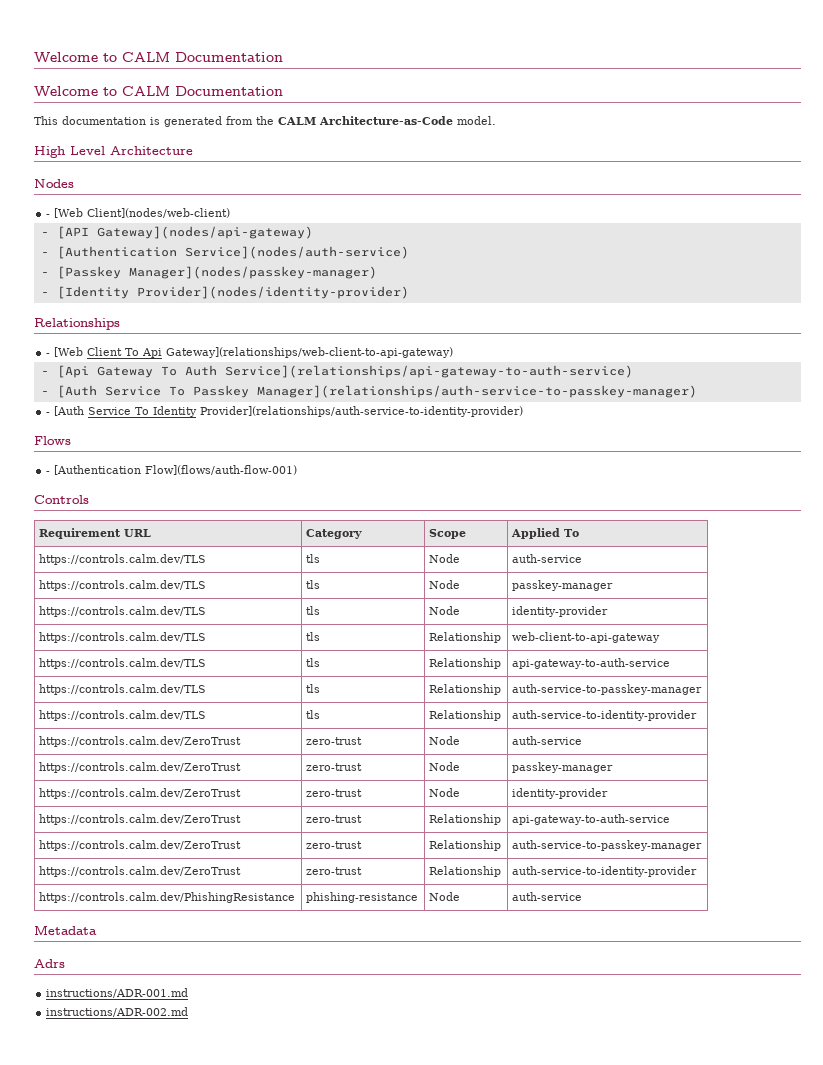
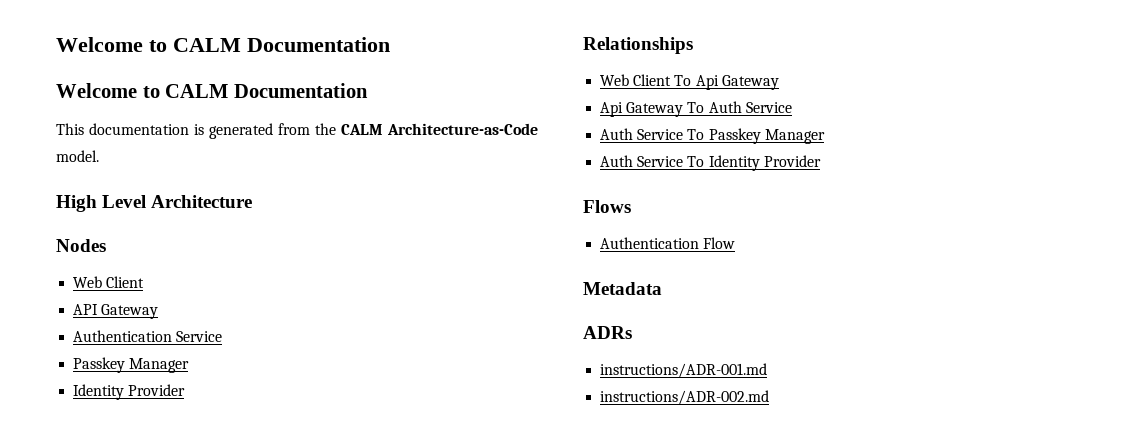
[46,208,231,218] [40,226,313,239] [40,246,409,259] [40,266,377,279] [40,286,409,299] - [Web Client](nodes/web-client) // - [API Gateway](nodes/api-gateway) // - [Authentication Service](nodes/auth-service) // - [Passkey Manager](nodes/passkey-manager) // - [Identity Provider](nodes/identity-provider) -> [73,276,145,288] [73,304,159,319] [73,330,223,342] [73,357,190,373] [73,384,186,400] Web Client // API Gateway // Authentication Service // Passkey Manager // Identity Provider
[46,347,84,357] - [Web -> [600,74,630,86] Web
[166,347,454,358] [40,365,633,378] [40,385,697,398] [46,406,85,416] Gateway](relationships/web-client-to-api-gateway) // - [Api Gateway To Auth Service](relationships/api-gateway-to-auth-service) // - [Auth Service To Passkey Manager](relationships/auth-service-to-passkey-manager) // - [Auth -> [721,75,779,90] [600,101,792,117] [600,128,825,144] [600,155,634,167] Gateway // Api Gateway To Auth Service // Auth Service To Passkey Manager // Auth
[200,406,524,417] Provider](relationships/auth-service-to-identity-provider) -> [763,155,821,167] Provider
[46,465,298,475] [34,495,89,504] [39,528,152,539] [306,529,363,539] [429,529,467,539] [511,528,580,539] [39,554,207,565] [306,554,321,563] [429,554,461,563] [512,554,583,563] [39,580,207,591] [306,580,321,589] [429,580,461,589] [512,580,614,591] [39,606,207,617] [306,606,321,615] [429,606,461,615] [512,606,609,617] [39,632,207,643] [306,632,321,641] [429,632,502,643] [512,632,661,643] [39,658,207,669] [306,658,321,667] [429,658,502,669] [512,658,671,669] [39,684,207,695] [306,684,321,693] [429,684,502,695] [512,684,703,695] [39,710,207,721] [306,710,321,719] [429,710,502,721] [512,710,698,721] [39,736,242,747] [306,737,363,745] [429,736,461,745] [512,736,583,745] [39,762,242,773] [306,763,363,771] [429,762,461,771] [512,762,614,773] [39,788,242,799] [306,789,363,797] [429,788,461,797] [512,788,609,799] [39,814,242,825] [306,815,363,823] [429,814,502,825] [512,814,671,825] [39,840,242,851] [306,841,363,849] [429,840,502,851] [512,840,703,851] [39,866,242,877] [306,867,363,875] [429,866,502,877] [512,866,698,877] [39,892,296,903] [306,892,419,903] [429,892,461,901] [512,892,583,901] - [Authentication Flow](flows/auth-flow-001) // Controls // Requirement URL | Category | Scope | Applied To // https://controls.calm.dev/TLS | tls | Node | auth-service // https://controls.calm.dev/TLS | tls | Node | passkey-manager // https://controls.calm.dev/TLS | tls | Node | identity-provider // https://controls.calm.dev/TLS | tls | Relationship | web-client-to-api-gateway // https://controls.calm.dev/TLS | tls | Relationship | api-gateway-to-auth-service // https://controls.calm.dev/TLS | tls | Relationship | auth-service-to-passkey-manager // https://controls.calm.dev/TLS | tls | Relationship | auth-service-to-identity-provider // https://controls.calm.dev/ZeroTrust | zero-trust | Node | auth-service // https://controls.calm.dev/ZeroTrust | zero-trust | Node | passkey-manager // https://controls.calm.dev/ZeroTrust | zero-trust | Node | identity-provider // https://controls.calm.dev/ZeroTrust | zero-trust | Relationship | api-gateway-to-auth-service // https://controls.calm.dev/ZeroTrust | zero-trust | Relationship | auth-service-to-passkey-manager // https://controls.calm.dev/ZeroTrust | zero-trust | Relationship | auth-service-to-identity-provider // https://controls.calm.dev/PhishingResistance | phishing-resistance | Node | auth-service -> [600,237,736,249] Authentication Flow
[34,959,65,968] Adrs -> [583,326,632,339] ADRs

